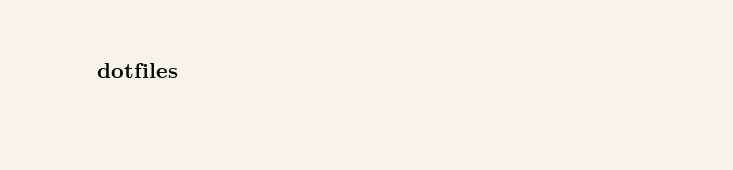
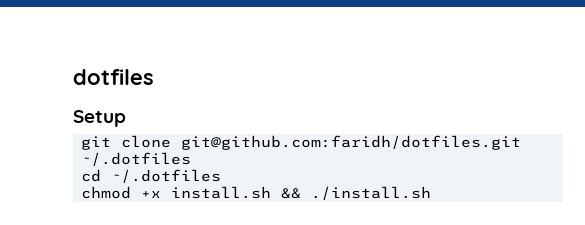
(178, 70) none -> [73,110,126,127] [81,135,522,150] [81,152,192,166] [81,169,222,183] [81,186,432,200] // Setup // git clone git@github.com:faridh/dotfiles.git ~/.dotfiles // cd ~/.dotfiles // chmod +x install.sh && ./install.sh

